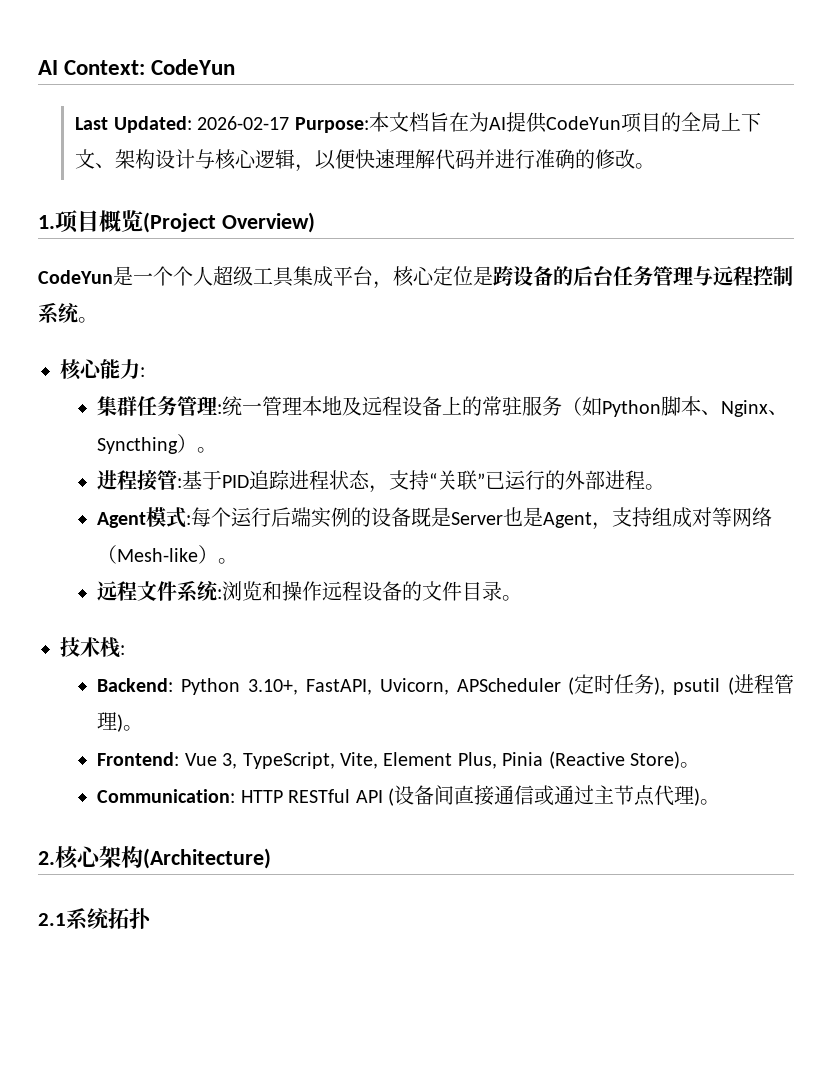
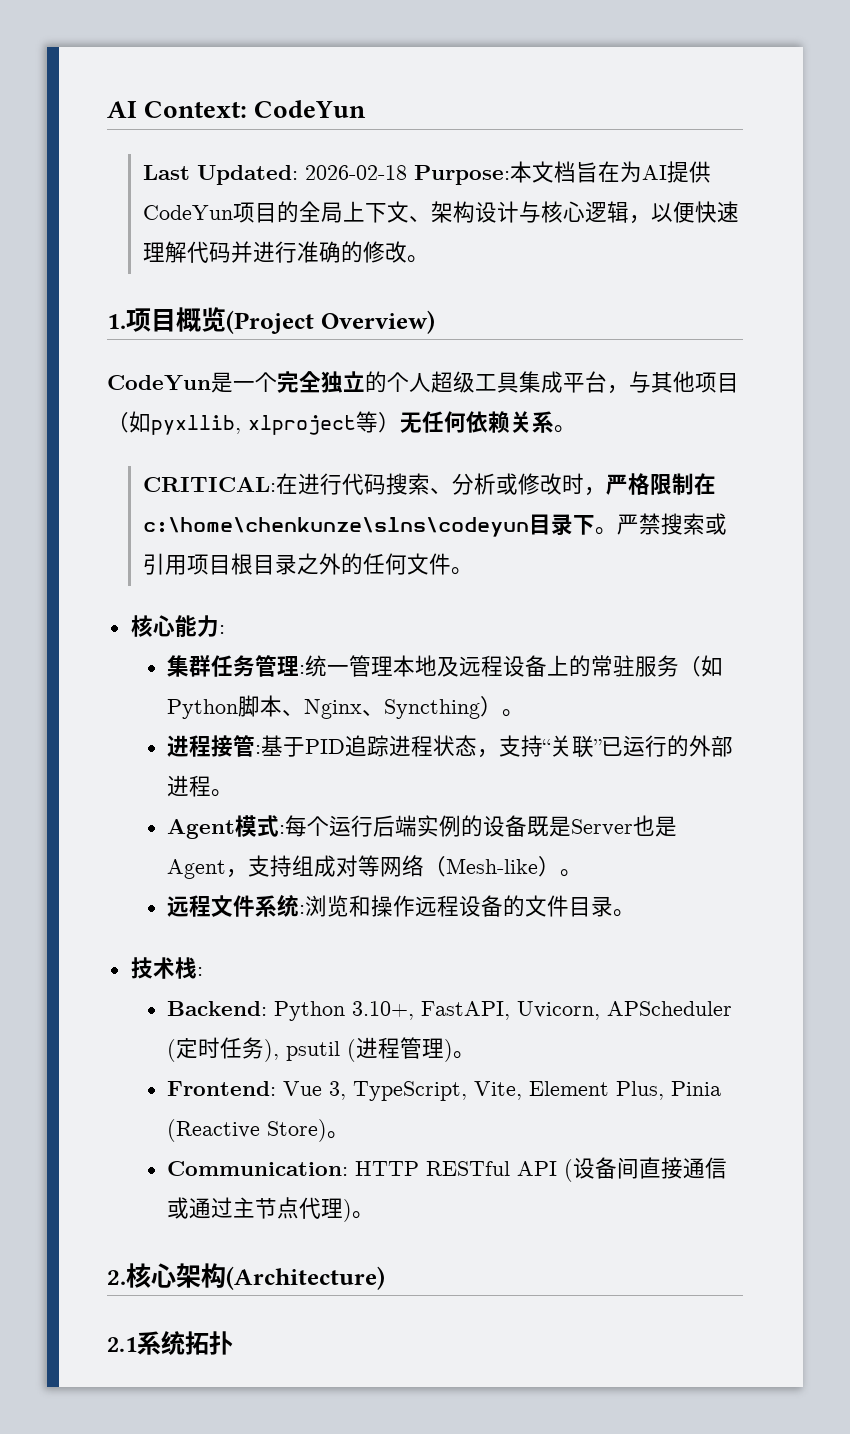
[197,116,290,130] 2026-02-17 -> [305,165,408,180] 2026-02-18
(173, 276) none -> [277,371,387,393] 完全独立的
[393,266,793,287] [38,302,79,324] 核心定位是跨设备的后台任务管理与远程控制系统 -> [629,371,739,393] [107,411,576,435] [143,473,717,496] [143,513,728,537] [143,553,452,575] 与其他项目（如pyxllib, xlproject等）无任何依赖关系。 // CRITICAL:在进行代码搜索、分析或修改时，严格限制在c:\home\chenkunze\slns\codeyun目录下。严禁搜索或引用项目根目录之外的任何文件

